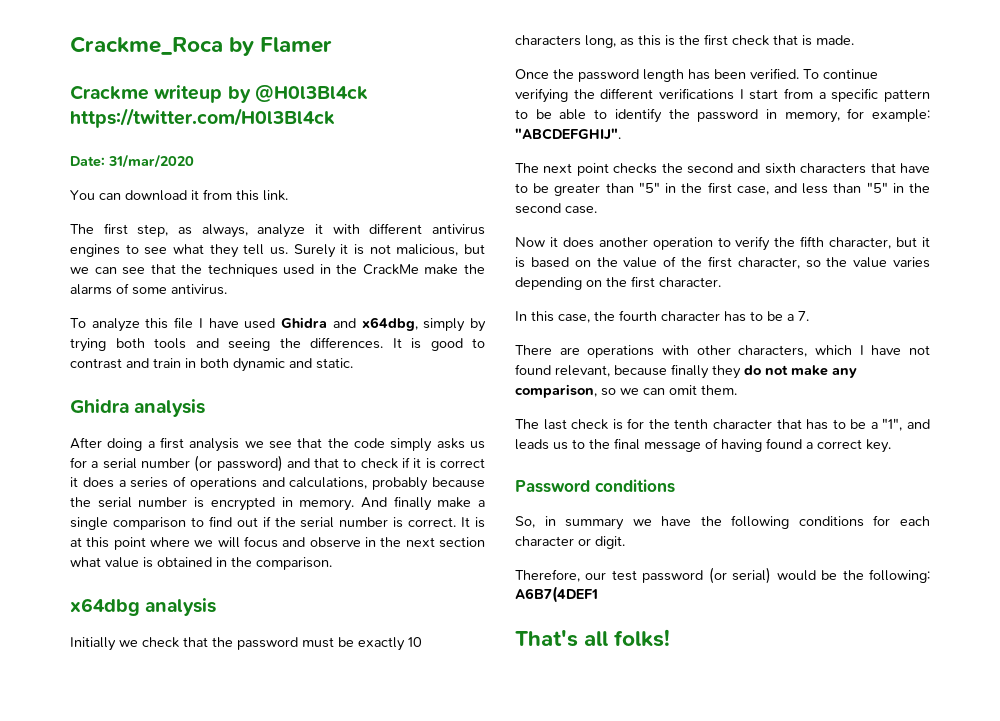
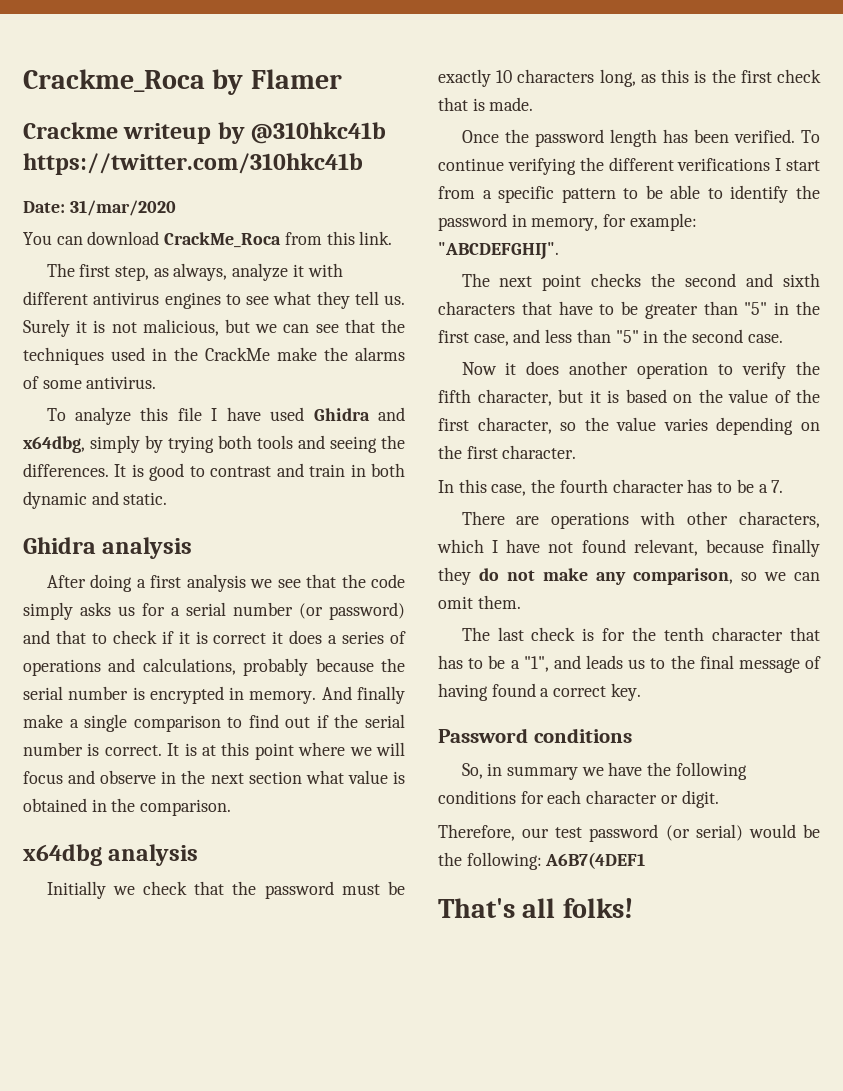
[254,85,368,102] [70,108,335,128] @H0l3Bl4ck https://twitter.com/H0l3Bl4ck -> [251,122,387,144] [23,153,363,175] @310hkc41b https://twitter.com/310hkc41b
[191,190,199,200] it -> [164,232,282,248] CrackMe_Roca

